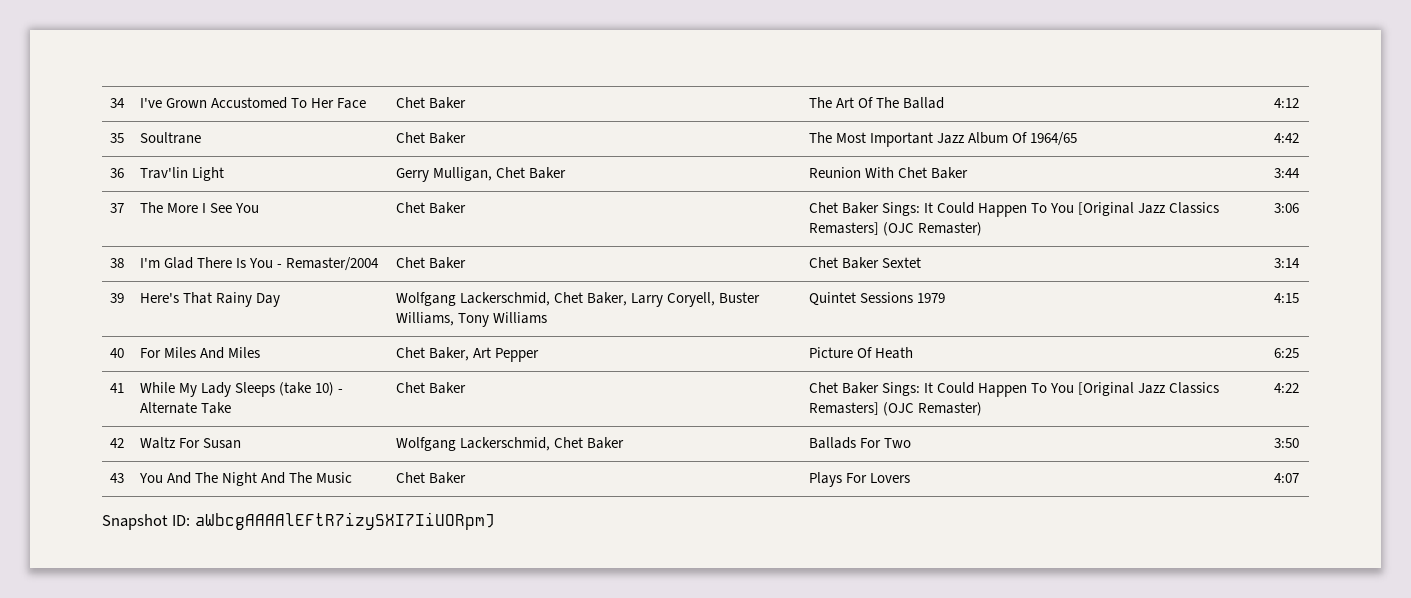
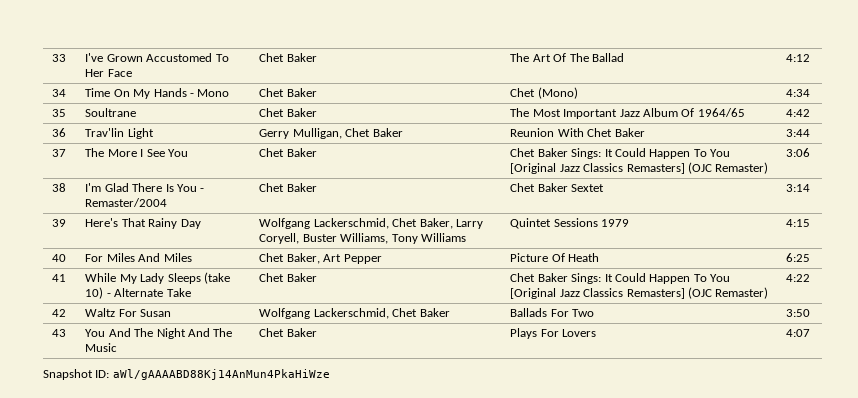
[109,98,125,108] 34 -> [52,54,67,62] 33
(1299, 103) none -> [52,89,67,97] [85,88,230,99] [259,88,317,97] [510,87,578,99] [786,89,811,97] // 34 | Time On My Hands - Mono | Chet Baker | Chet (Mono) | 4:34
[194,512,495,530] aWbcgAAAAlEFtR7izySXI7IiUORpmJ -> [112,369,330,380] aWl/gAAAABD88Kj14AnMun4PkaHiWze

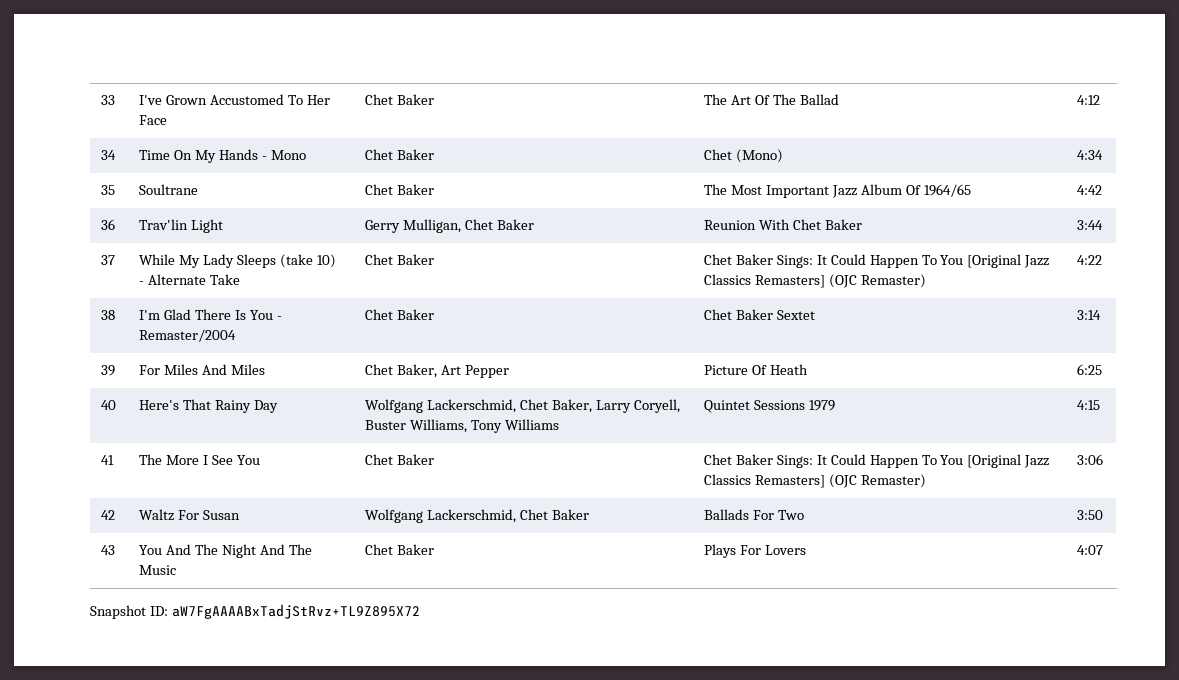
[85,148,188,157] [259,148,317,157] [510,148,731,159] [510,162,769,174] [786,148,811,157] [52,183,67,192] [85,183,205,192] [85,198,168,207] [259,183,317,192] [510,183,605,192] [786,184,811,192] [52,219,67,227] [85,218,201,229] [259,218,483,229] [259,233,466,244] [510,218,630,229] [786,219,811,227] [52,254,67,262] [85,253,192,262] [259,253,382,264] [510,253,600,262] [786,253,811,262] [52,274,67,282] | The More I See You | Chet Baker | Chet Baker Sings: It Could Happen To You [Original Jazz Classics Remasters] (OJC Remaster) | 3:06 // 38 | I'm Glad There Is You - Remaster/2004 | Chet Baker | Chet Baker Sextet | 3:14 // 39 | Here's That Rainy Day | Wolfgang Lackerschmid, Chet Baker, Larry Coryell, Buster Williams, Tony Williams | Quintet Sessions 1979 | 4:15 // 40 | For Miles And Miles | Chet Baker, Art Pepper | Picture Of Heath | 6:25 // 41 -> (116, 260) none
(811, 278) none -> [101,310,116,320] [139,309,282,320] [139,329,237,342] [365,309,434,320] [704,309,815,320] [1077,310,1102,320] [101,365,116,376] [139,364,265,375] [365,364,509,378] [704,364,808,375] [1077,364,1103,375] [101,400,117,410] [139,399,278,413] [365,399,680,413] [365,419,559,433] [704,400,835,413] [1077,400,1101,410] [101,455,115,465] [139,454,260,465] [365,454,434,465] [704,454,1050,468] [704,474,926,488] [1077,454,1104,465] // 38 | I'm Glad There Is You - Remaster/2004 | Chet Baker | Chet Baker Sextet | 3:14 // 39 | For Miles And Miles | Chet Baker, Art Pepper | Picture Of Heath | 6:25 // 40 | Here's That Rainy Day | Wolfgang Lackerschmid, Chet Baker, Larry Coryell, Buster Williams, Tony Williams | Quintet Sessions 1979 | 4:15 // 41 | The More I See You | Chet Baker | Chet Baker Sings: It Could Happen To You [Original Jazz Classics Remasters] (OJC Remaster) | 3:06
[112,369,330,380] aWl/gAAAABD88Kj14AnMun4PkaHiWze -> [171,604,420,619] aW7FgAAAABxTadjStRvz+TL9Z895X72

